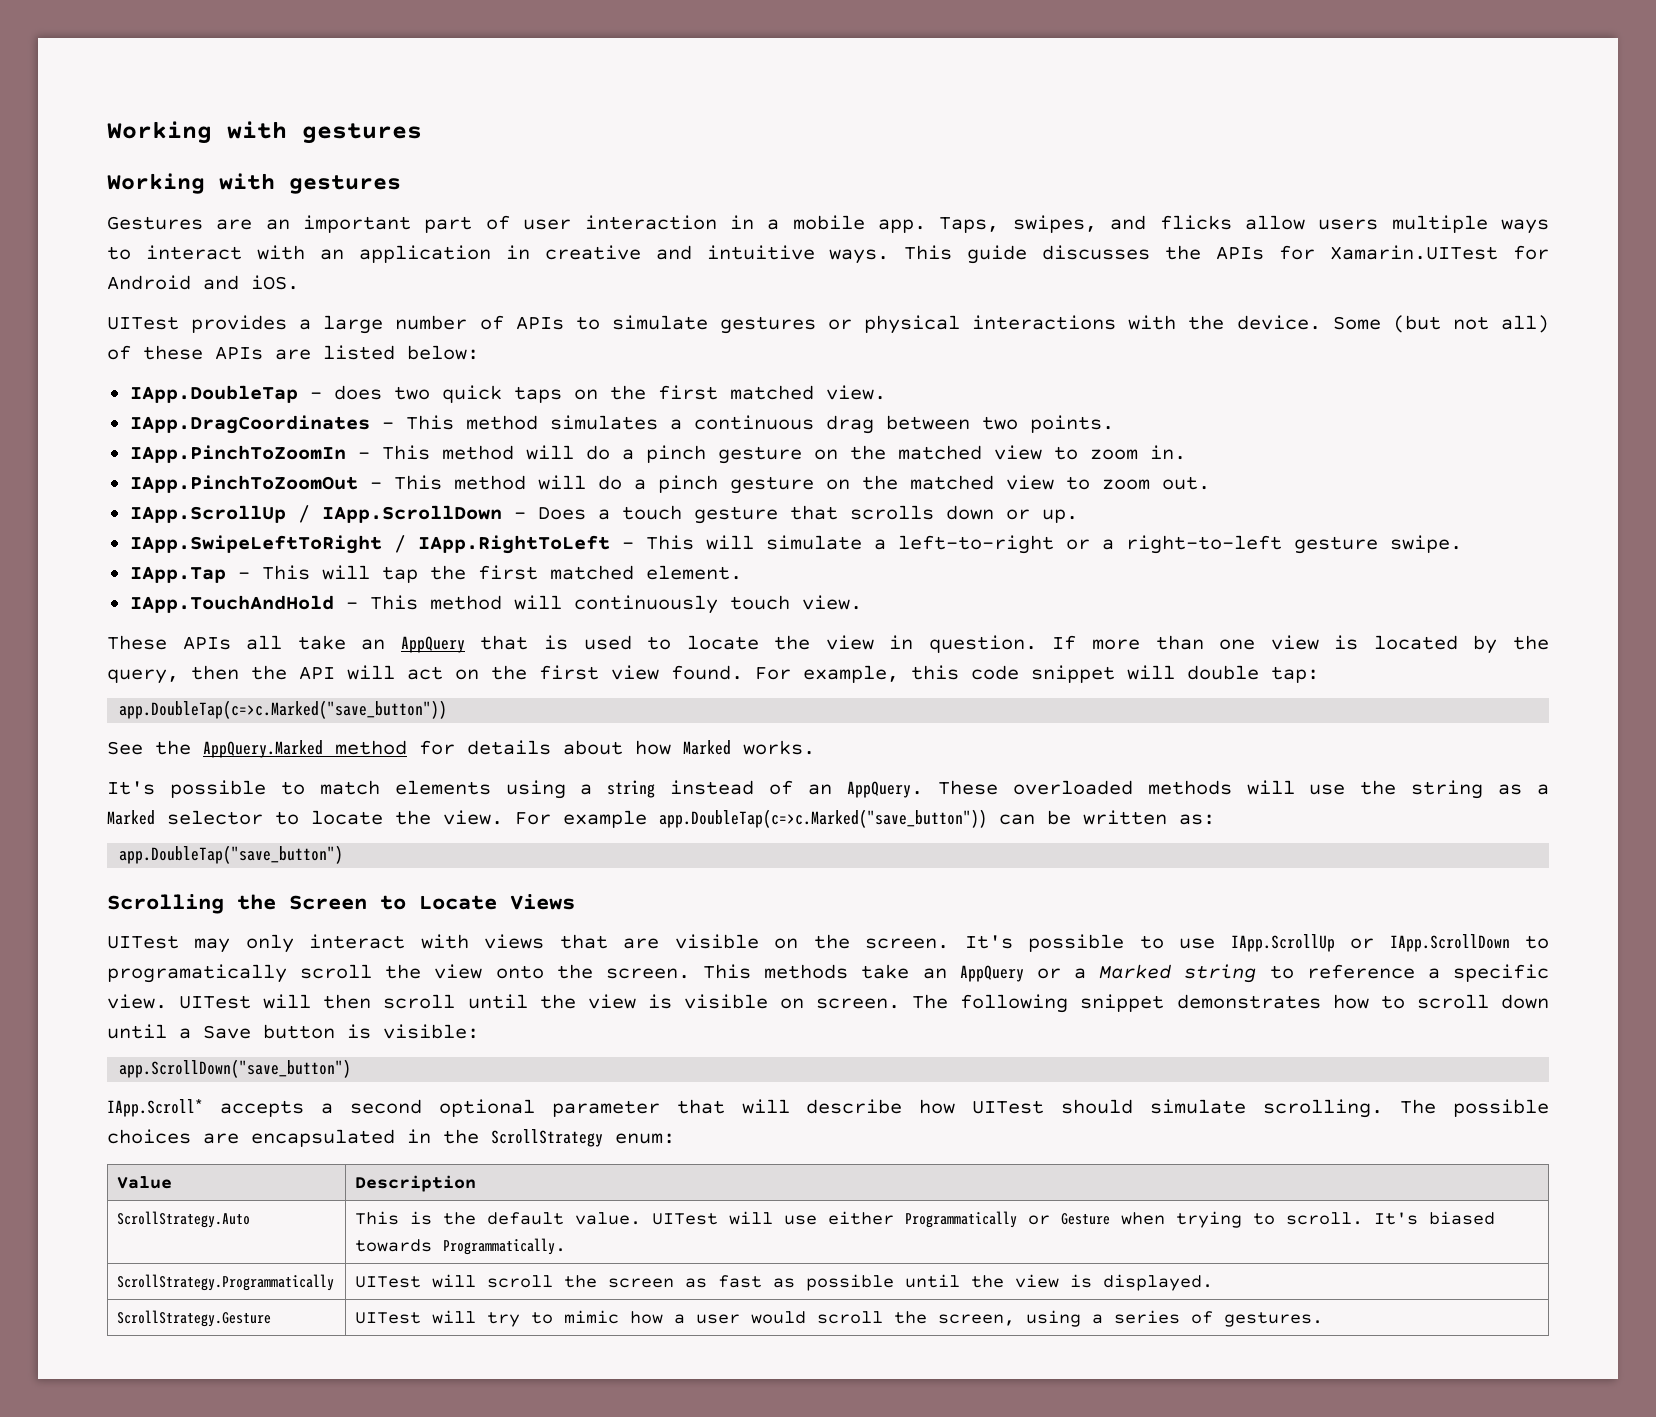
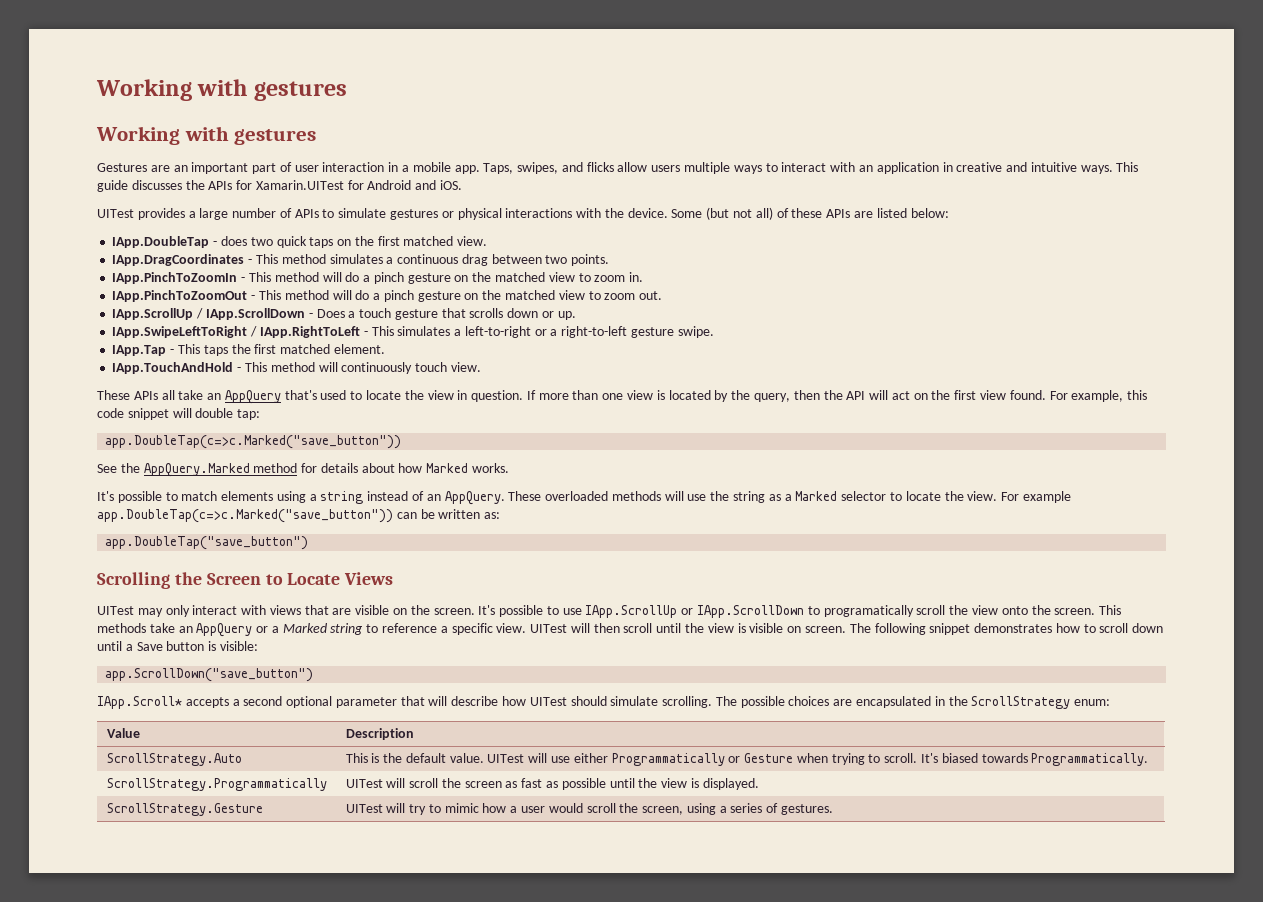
[705,535,862,550] will simulate -> [397,326,451,336] simulates
[321,565,418,583] will tap -> [203,345,228,356] taps
[480,635,568,650] that is -> [284,390,317,400] that's

